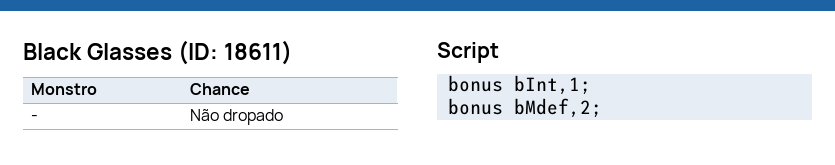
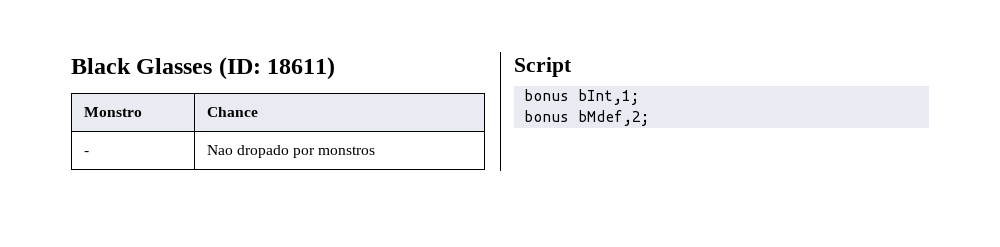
[189,109,219,121] Não -> [206,145,233,155] Nao
(284, 117) none -> [293,146,376,158] por monstros

